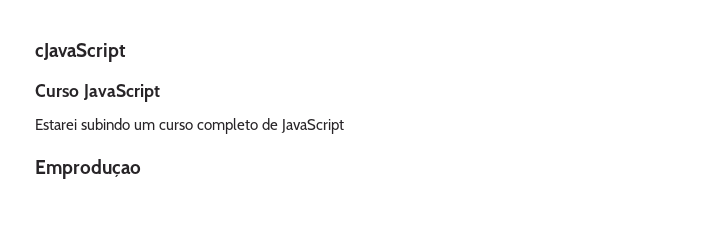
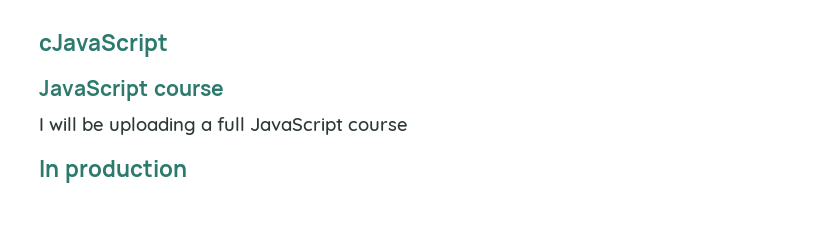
[35,84,160,102] [35,118,345,134] [35,159,141,179] Curso JavaScript // Estarei subindo um curso completo de JavaScript // Emproduçao -> [39,80,224,101] [39,117,408,135] [39,160,188,183] JavaScript course // I will be uploading a full JavaScript course // In production

